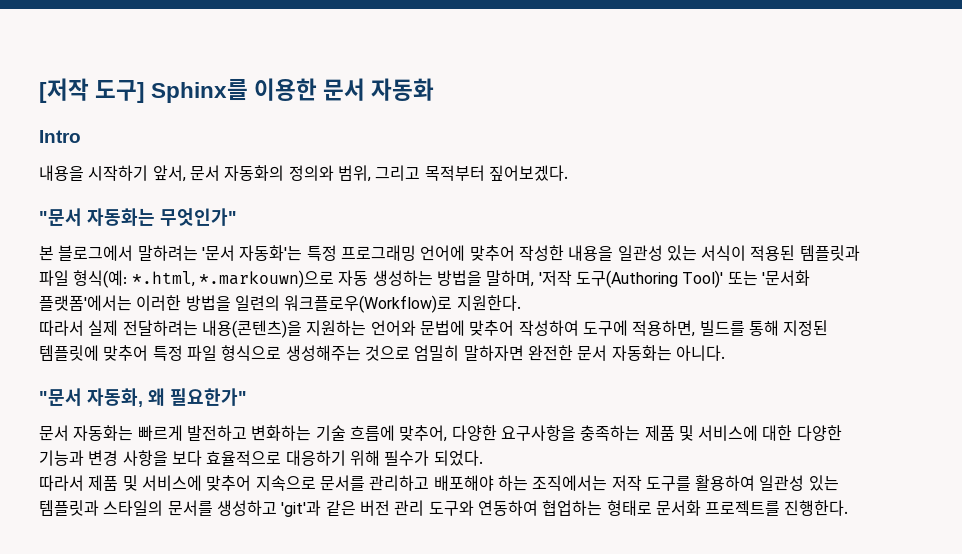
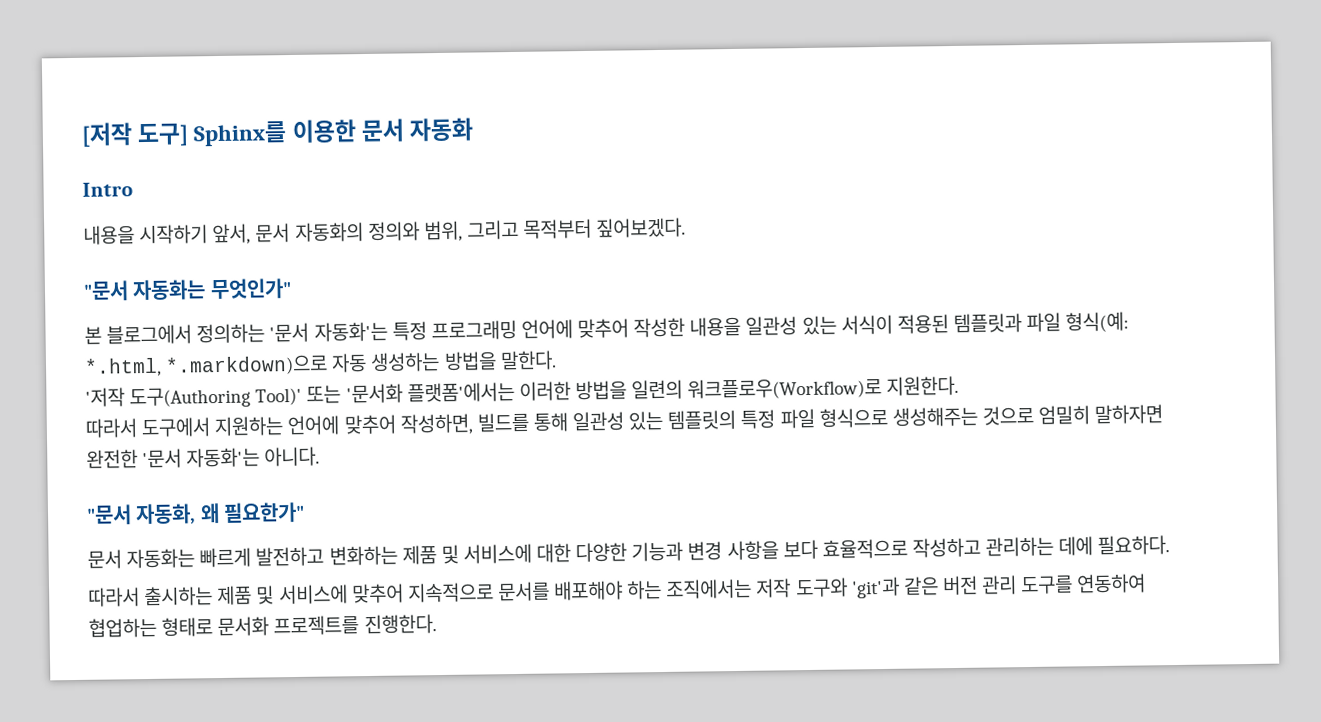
[137,245,198,261] 말하려는 -> [196,323,266,344] 정의하는
[198,270,334,288] *.markouwn)으로 -> [165,354,329,376] *.markdown)으로
[486,270,535,287] 말하며, -> [499,350,557,371] 말한다. //
[88,320,829,338] [39,345,149,361] 실제 전달하려는 내용(콘텐츠)을 지원하는 언어와 문법에 맞추어 작성하여 도구에 적용하면, 빌드를 통해 지정된 템플릿에 맞추어 -> [141,409,737,438] 도구에서 지원하는 언어에 맞추어 작성하면, 빌드를 통해 일관성 있는 템플릿의
[577,345,672,361] 문서 자동화는 -> [142,447,261,469] '문서 자동화'는
[315,425,641,442] 기술 흐름에 맞추어, 다양한 요구사항을 충족하는 -> (398, 555) none
[285,450,483,466] [39,475,84,491] 대응하기 위해 필수가 되었다. // 따라서 -> [911,535,1171,558] [88,586,214,607] 작성하고 관리하는 데에 필요하다. // 따라서 출시하는
[255,475,430,491] 지속으로 문서를 관리하고 -> [407,581,550,603] 지속적으로 문서를
[645,475,839,491] [39,500,277,516] 도구를 활용하여 일관성 있는 템플릿과 스타일의 문서를 생성하고 -> [794,577,848,598] 도구와
[428,500,474,516] 도구와 -> [1020,575,1074,595] 도구를

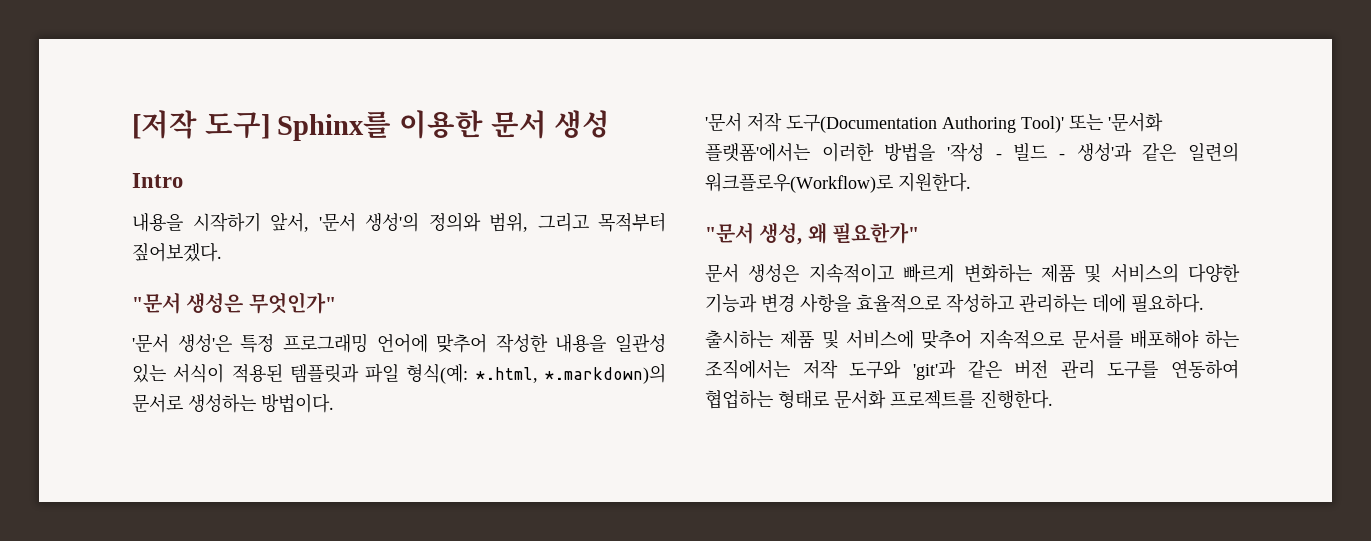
[409,117,474,142] 자동화 -> [554,110,611,138] 생성
[255,222,364,243] 문서 자동화의 -> [318,212,419,232] '문서 생성'의
[132,279,207,301] 자동화는 -> [186,292,244,313] 생성은
[84,321,388,345] 본 블로그에서 정의하는 '문서 자동화'는 -> [132,334,232,353] '문서 생성'은
[165,350,557,376] [85,386,252,409] *.markdown)으로 자동 생성하는 방법을 말한다. // '저작 도구(Authoring -> [545,363,666,384] [132,393,334,413] [705,113,1016,133] *.markdown)의 문서로 생성하는 방법이다. // '문서 저작 도구(Documentation Authoring
[631,375,960,400] [85,404,1164,438] [86,446,321,469] [86,503,197,526] 일련의 워크플로우(Workflow)로 지원한다. // 따라서 도구에서 지원하는 언어에 맞추어 작성하면, 빌드를 통해 일관성 있는 템플릿의 특정 파일 형식으로 생성해주는 것으로 엄밀히 말하자면 완전한 '문서 자동화'는 아니다. // "문서 자동화, -> [947,142,1239,162] [705,172,971,193] [705,222,803,245] '작성 - 빌드 - 생성'과 같은 일련의 워크플로우(Workflow)로 지원한다. // "문서 생성,
[126,546,325,569] 자동화는 빠르게 발전하고 -> [748,263,955,283] 생성은 지속적이고 빠르게
[462,543,572,564] 서비스에 대한 -> [1110,263,1179,283] 서비스의
[782,539,818,560] 보다 -> (851, 303) none
[88,587,140,607] 따라서 -> (1204, 303) none

